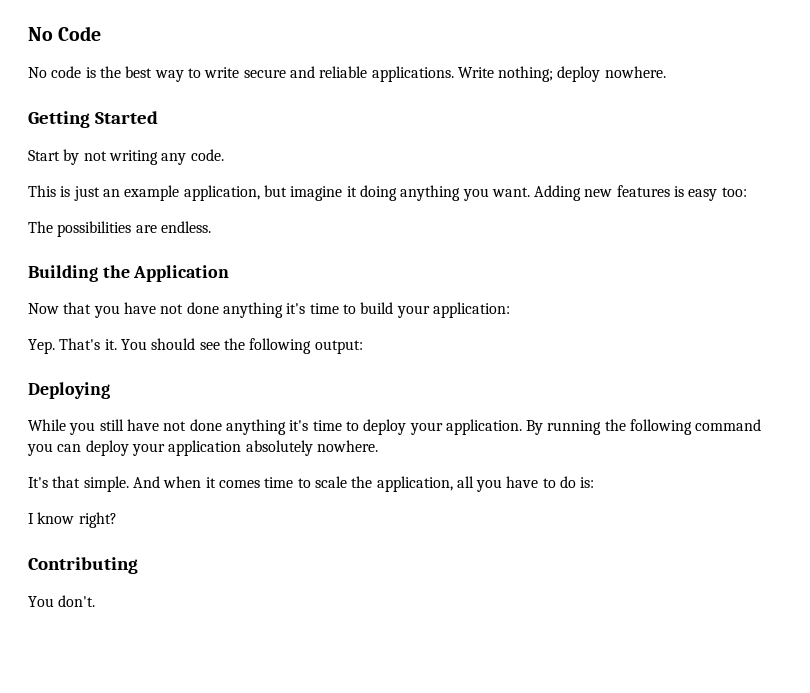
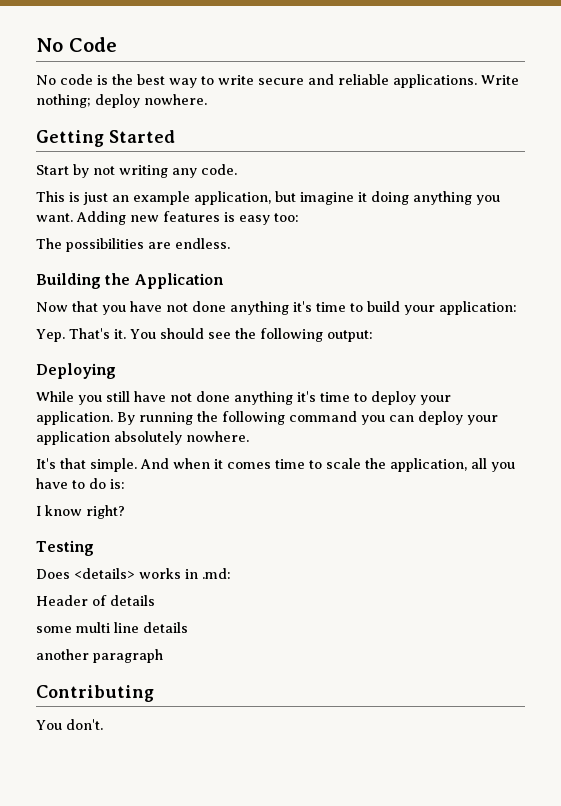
(117, 520) none -> [36,540,94,556] [36,568,231,579] [36,595,155,606] [36,622,188,633] [36,649,163,663] // Testing // Does <details> works in .md: // Header of details // some multi line details // another paragraph

